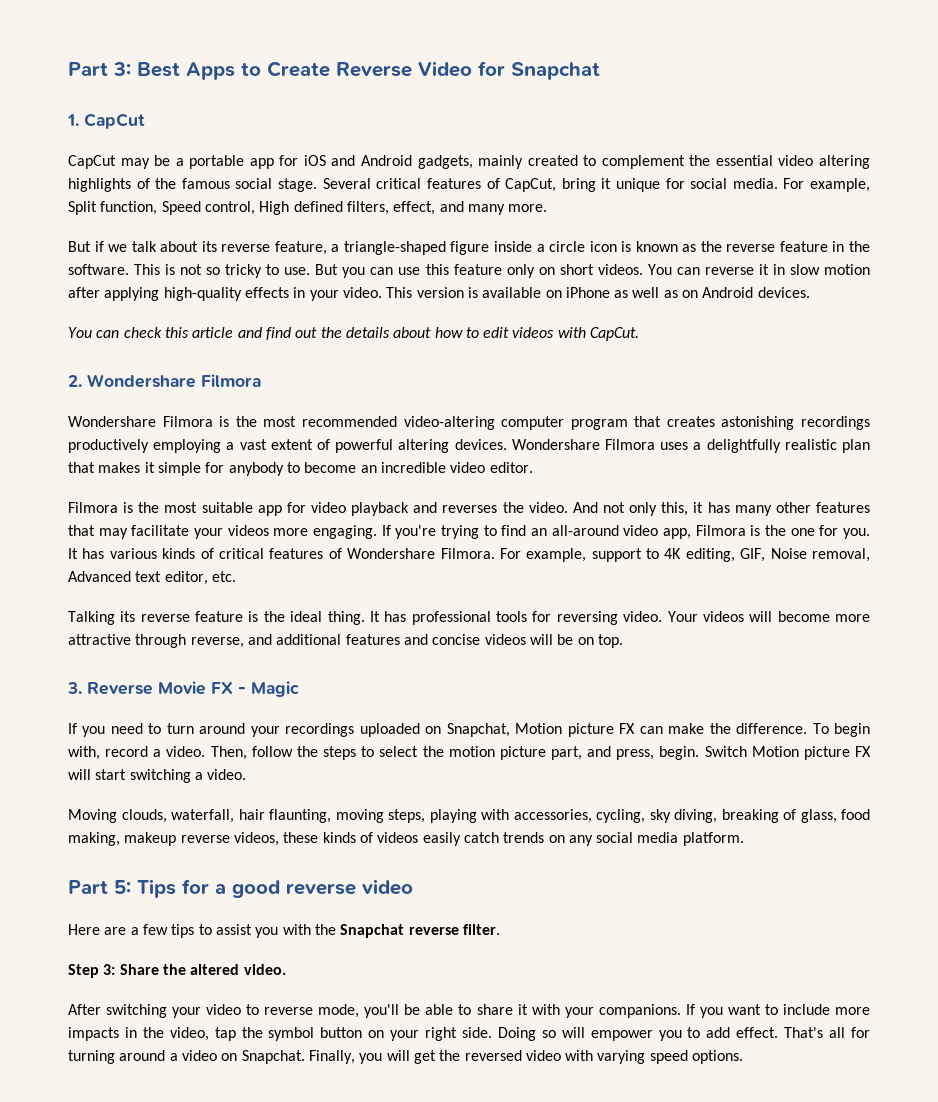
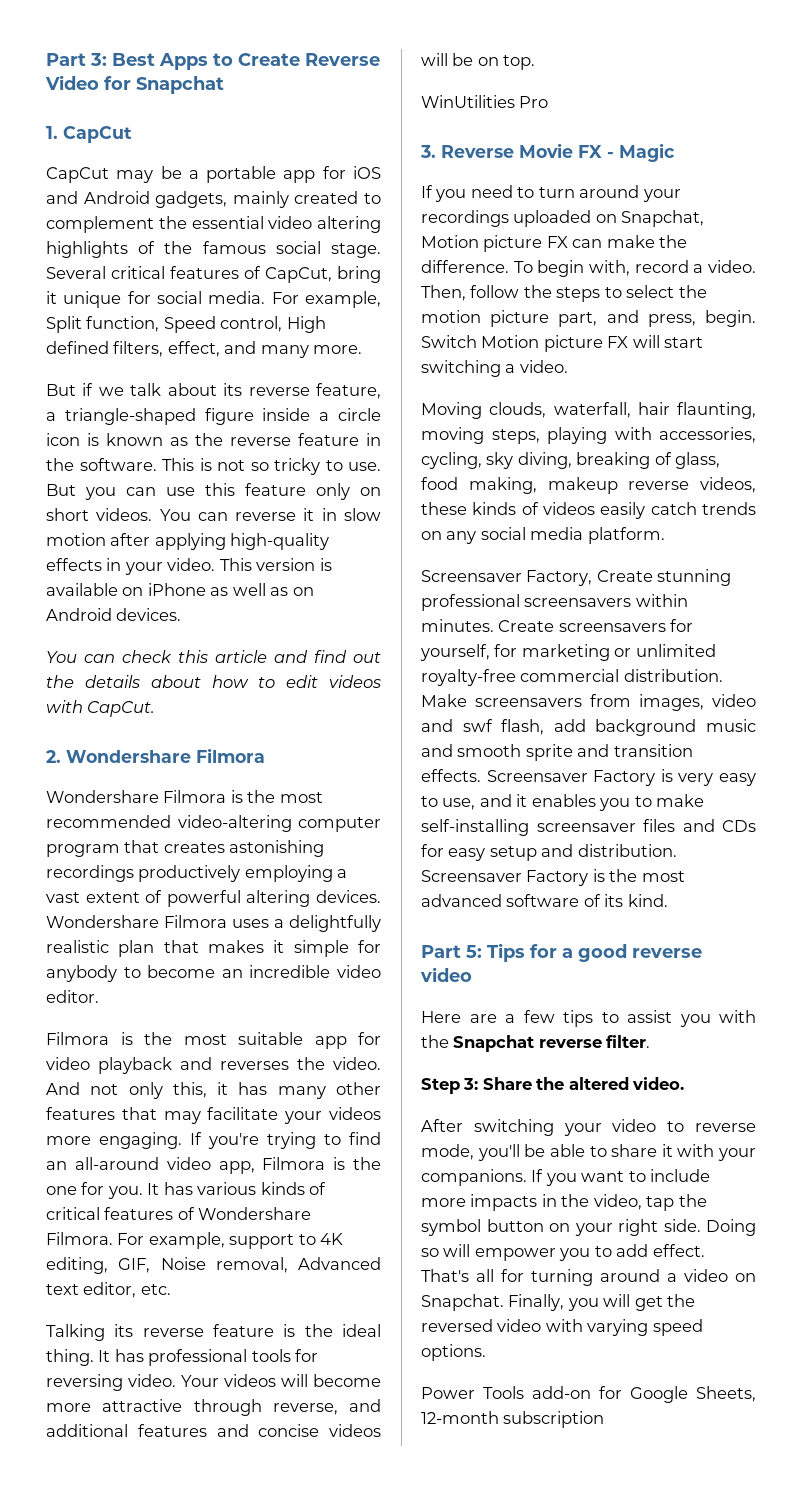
(623, 641) none -> [421,95,549,108] // WinUtilities Pro
(744, 839) none -> [421,569,732,586] [421,594,688,611] [421,619,694,632] [420,644,716,661] [421,669,723,686] [421,694,756,711] [421,719,756,736] [421,744,693,761] [421,769,756,786] [421,794,705,811] [421,819,756,836] [421,844,677,861] [421,869,685,886] [421,894,668,907] // Screensaver Factory, Create stunning professional screensavers within minutes. Create screensavers for yourself, for marketing or unlimited royalty-free commercial distribution. Make screensavers from images, video and swf flash, add background music and smooth sprite and transition effects. Screensaver Factory is very easy to use, and it enables you to make self-installing screensaver files and CDs for easy setup and distribution. Screensaver Factory is the most advanced software of its kind.
(744, 1057) none -> [421,1386,756,1403] [421,1411,605,1428] // Power Tools add-on for Google Sheets, 12-month subscription

